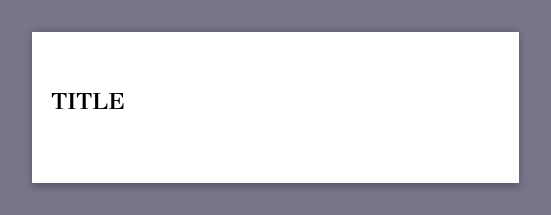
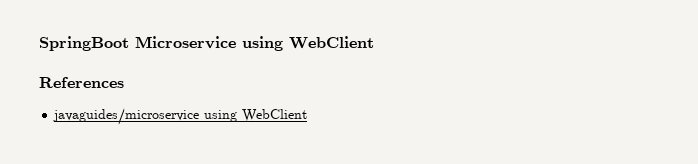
[51,93,124,109] TITLE -> [39,36,374,51] [39,77,124,88] [53,108,308,125] SpringBoot Microservice using WebClient // References // javaguides/microservice using WebClient

